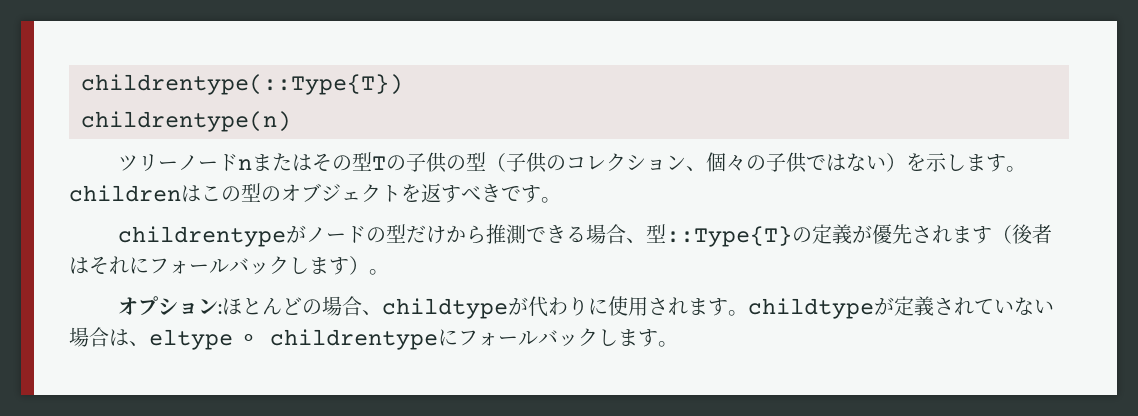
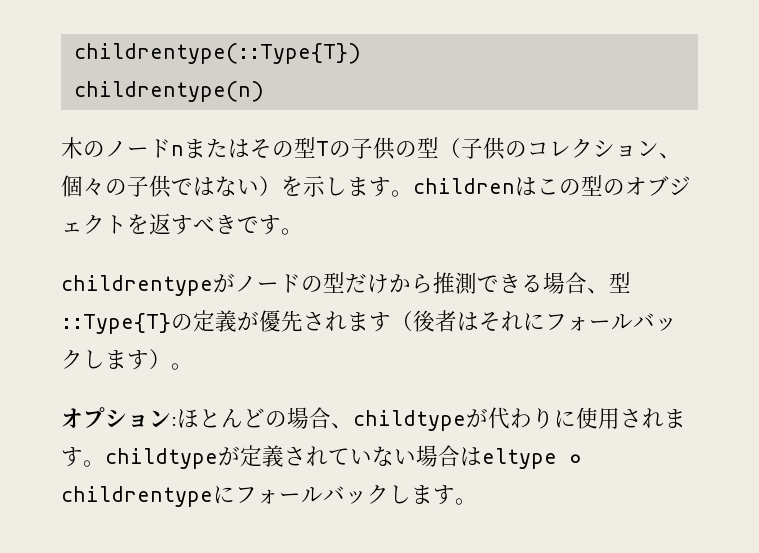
[118,154,179,171] ツリー -> [61,137,105,159] 木の
[129,341,149,346] 、 -> (482, 456) none

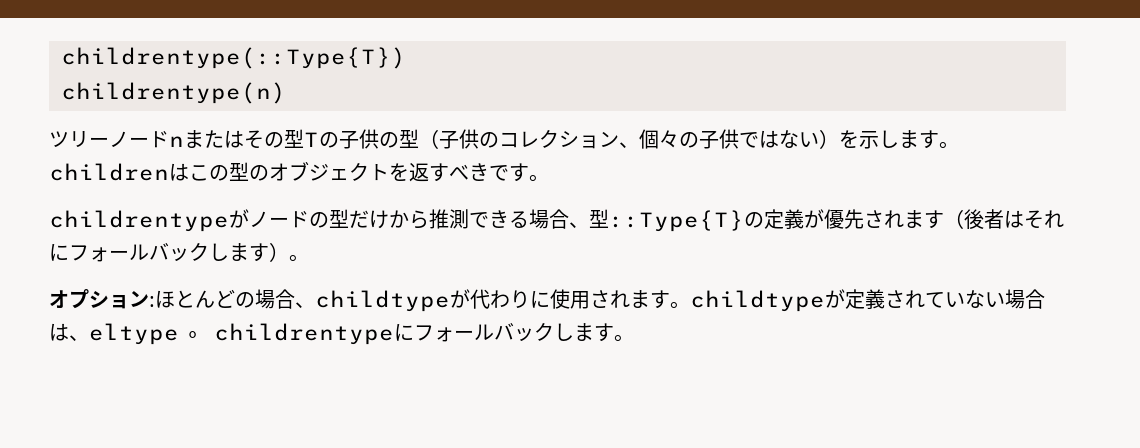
[61,137,105,159] 木の -> [49,131,109,148] ツリー
(482, 456) none -> [69,335,89,341] 、

